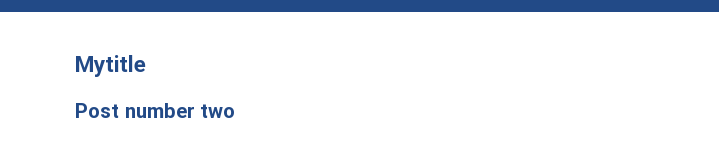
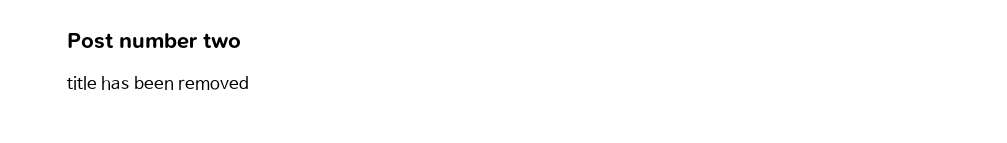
[75,55,146,77] Mytitle // -> (67, 41) none
(236, 111) none -> [67,76,250,90] // title has been removed

